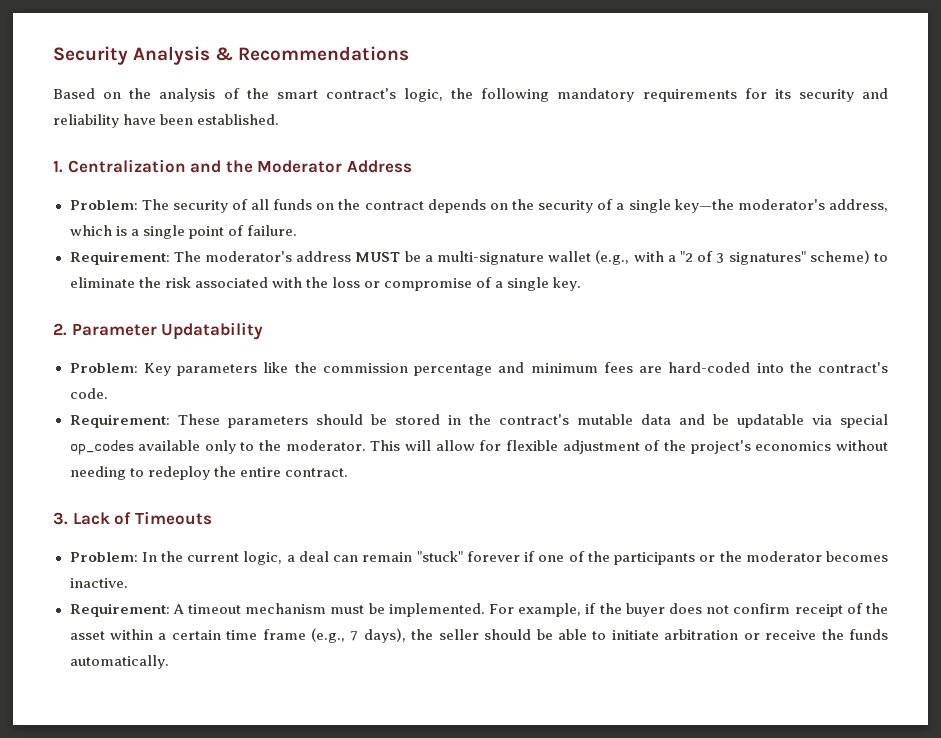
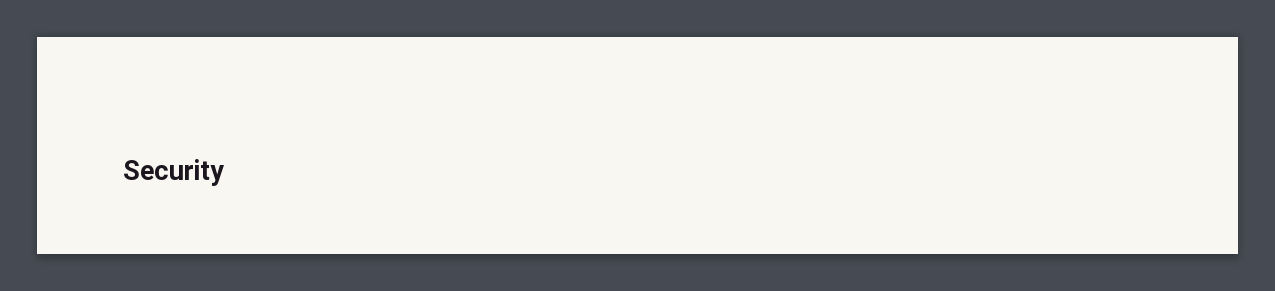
[133,46,410,65] [53,88,888,102] [53,114,280,128] [53,159,412,173] [69,199,889,213] [69,225,297,239] [69,250,889,265] [69,277,582,291] [53,322,264,340] [69,362,888,376] [69,388,108,399] [69,414,888,428] [69,440,888,455] [69,466,348,480] [53,511,212,525] [69,551,888,565] [69,578,128,588] [69,603,889,617] [69,628,888,643] [69,655,169,669] Analysis & Recommendations // Based on the analysis of the smart contract's logic, the following mandatory requirements for its security and reliability have been established. // 1. Centralization and the Moderator Address // Problem: The security of all funds on the contract depends on the security of a single key—the moderator's address, which is a single point of failure. // Requirement: The moderator's address MUST be a multi-signature wallet (e.g., with a "2 of 3 signatures" scheme) to eliminate the risk associated with the loss or compromise of a single key. // 2. Parameter Updatability // Problem: Key parameters like the commission percentage and minimum fees are hard-coded into the contract's code. // Requirement: These parameters should be stored in the contract's mutable data and be updatable via special op_codes available only to the moderator. This will allow for flexible adjustment of the project's economics without needing to redeploy the entire contract. // 3. Lack of Timeouts // Problem: In the current logic, a deal can remain "stuck" forever if one of the participants or the moderator becomes inactive. // Requirement: A timeout mechanism must be implemented. For example, if the buyer does not confirm receipt of the asset within a certain time frame (e.g., 7 days), the seller should be able to initiate arbitration or receive the funds automatically. -> (224, 172) none

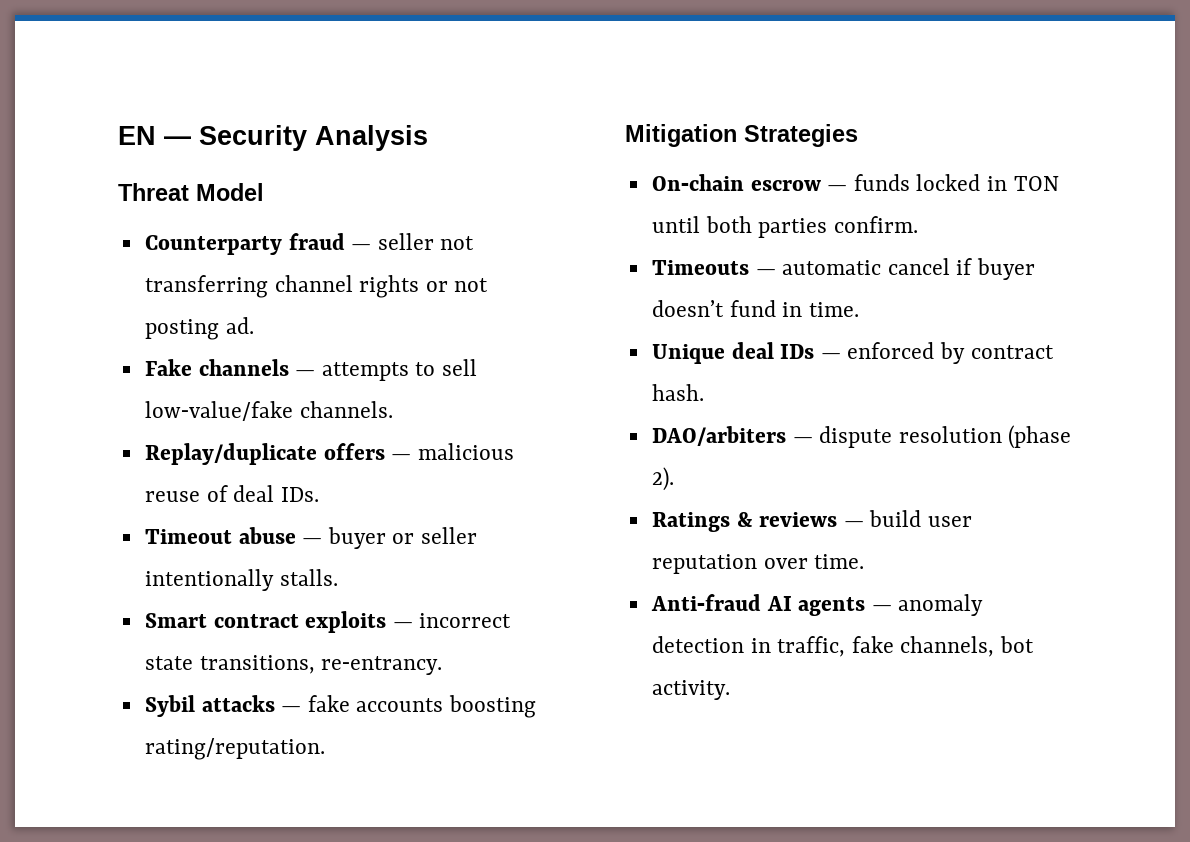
[123,159,224,186] Security -> [118,125,428,151] [118,183,264,201] [144,233,475,255] [144,275,489,298] [144,317,254,340] [144,359,478,381] [144,401,393,421] [144,443,514,465] [144,485,319,502] [144,527,478,549] [144,569,338,591] [144,611,512,633] [144,655,443,675] [144,695,537,718] [144,738,325,760] [625,124,858,147] [651,174,1059,191] [651,216,918,238] [651,258,1036,280] [651,300,859,317] [651,342,1054,364] [651,384,704,401] [651,425,1072,449] [651,467,674,491] [651,510,973,532] [651,554,865,574] [650,594,984,616] [651,636,1035,657] [651,680,730,700] EN — Security Analysis // Threat Model // Counterparty fraud — seller not transferring channel rights or not posting ad. // Fake channels — attempts to sell low‑value/fake channels. // Replay/duplicate offers — malicious reuse of deal IDs. // Timeout abuse — buyer or seller intentionally stalls. // Smart contract exploits — incorrect state transitions, re‑entrancy. // Sybil attacks — fake accounts boosting rating/reputation. // Mitigation Strategies // On‑chain escrow — funds locked in TON until both parties confirm. // Timeouts — automatic cancel if buyer doesn’t fund in time. // Unique deal IDs — enforced by contract hash. // DAO/arbiters — dispute resolution (phase 2). // Ratings & reviews — build user reputation over time. // Anti‑fraud AI agents — anomaly detection in traffic, fake channels, bot activity.

